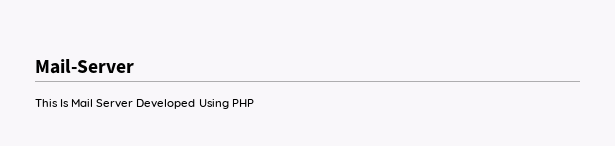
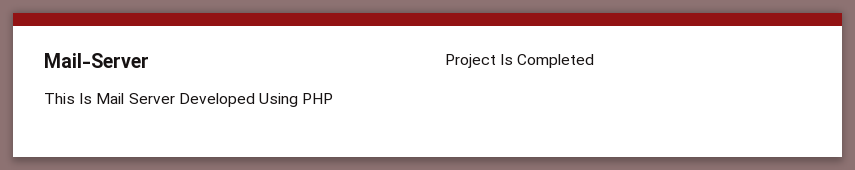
(254, 103) none -> [445,54,595,68] // Project Is Completed

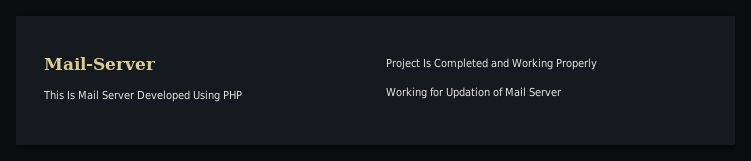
(595, 61) none -> [491,58,597,70] [386,87,562,99] and Working Properly // Working for Updation of Mail Server

